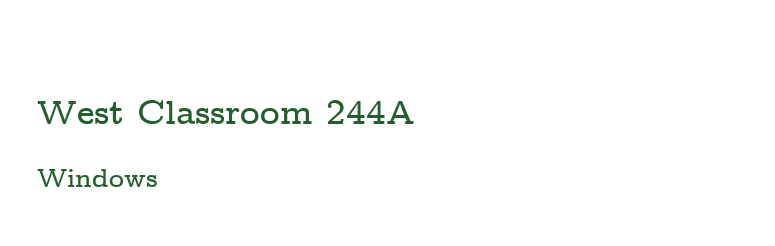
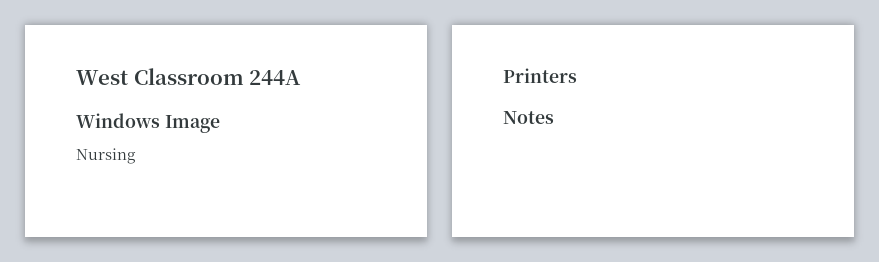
(158, 178) none -> [164,115,220,133] [76,148,136,164] [503,68,577,83] [503,111,554,124] Image // Nursing // Printers // Notes

